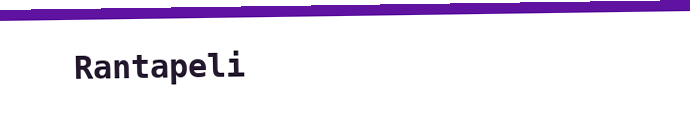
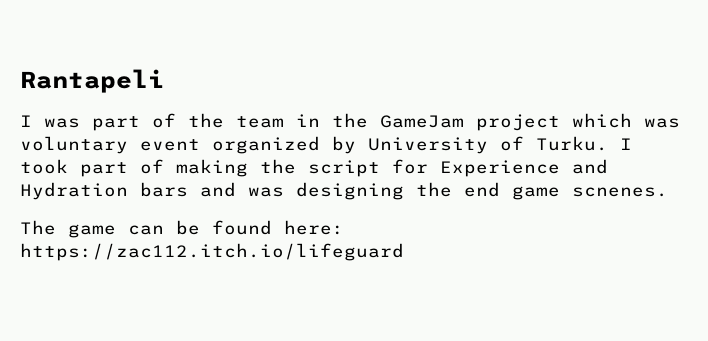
(246, 68) none -> [20,113,680,131] [20,136,632,154] [20,159,608,177] [20,182,668,200] [20,220,344,238] [20,243,404,261] // I was part of the team in the GameJam project which was voluntary event organized by University of Turku. I took part of making the script for Experience and Hydration bars and was designing the end game scnenes. // The game can be found here: https://zac112.itch.io/lifeguard

